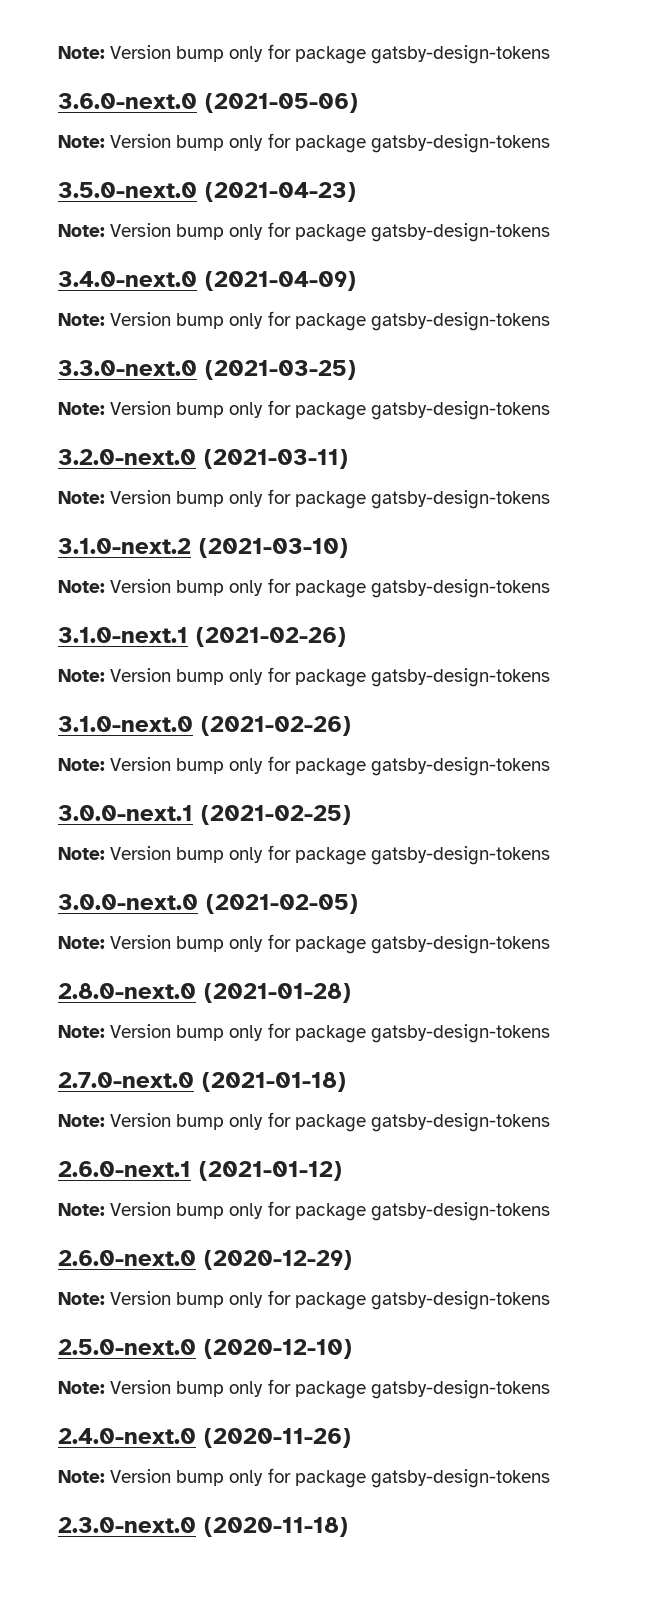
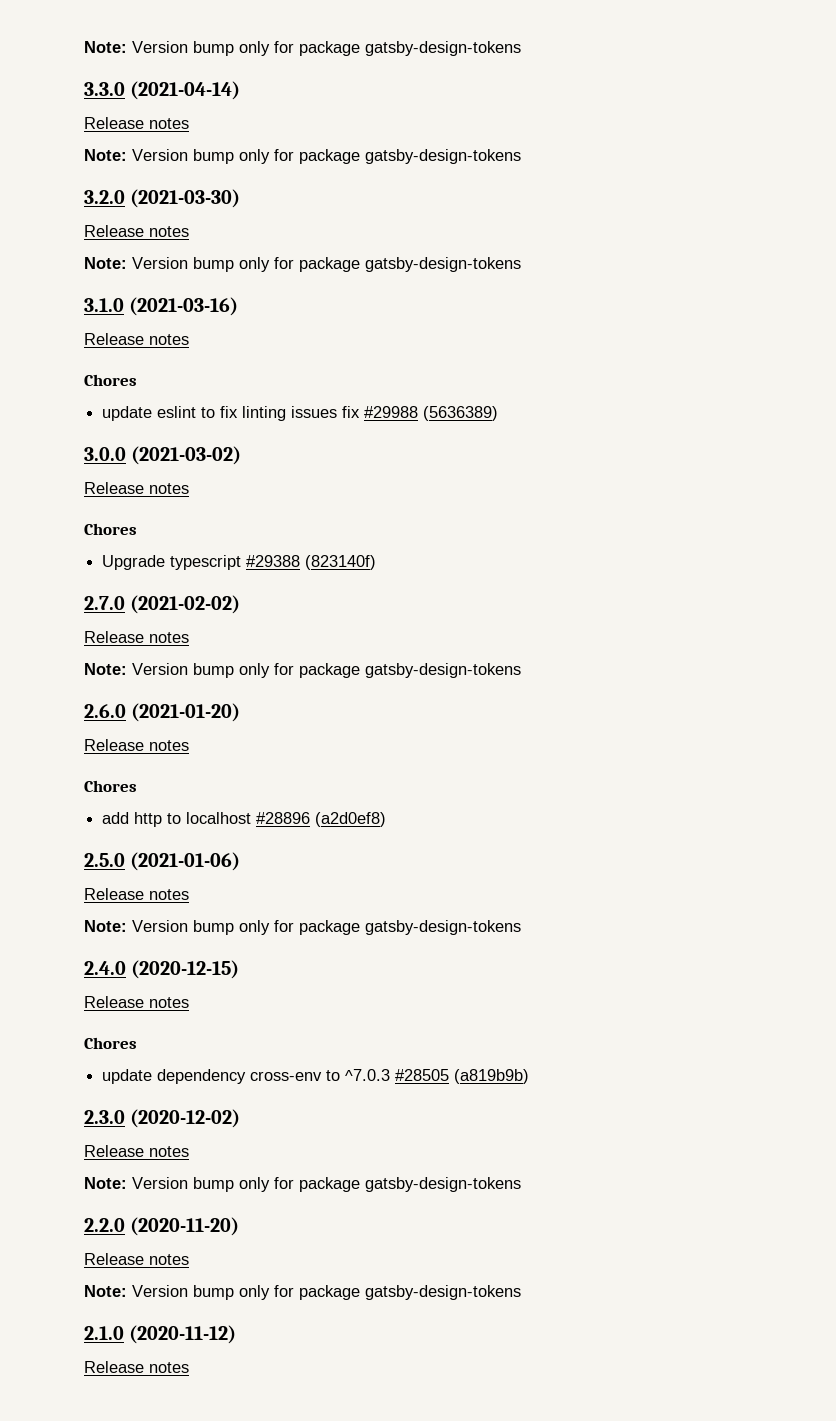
[58,44,550,64] [58,93,358,113] [58,133,550,153] [58,182,356,202] [58,222,550,242] [58,271,356,291] [58,311,550,331] [58,360,356,380] [58,400,550,420] [58,449,348,469] [58,489,550,509] [58,538,348,558] [58,578,550,598] [58,627,346,647] [58,667,550,687] [58,716,351,736] [58,756,550,776] [58,805,351,825] [58,845,550,865] [58,894,358,914] [58,934,550,954] [58,983,351,1003] [58,1023,550,1043] [58,1072,346,1092] [58,1112,550,1132] [58,1161,342,1181] [58,1201,550,1221] [58,1250,352,1270] [58,1290,550,1310] [58,1339,352,1359] [58,1379,550,1399] [58,1428,351,1448] [58,1468,550,1488] [58,1517,348,1537] Note: Version bump only for package gatsby-design-tokens // 3.6.0-next.0 (2021-05-06) // Note: Version bump only for package gatsby-design-tokens // 3.5.0-next.0 (2021-04-23) // Note: Version bump only for package gatsby-design-tokens // 3.4.0-next.0 (2021-04-09) // Note: Version bump only for package gatsby-design-tokens // 3.3.0-next.0 (2021-03-25) // Note: Version bump only for package gatsby-design-tokens // 3.2.0-next.0 (2021-03-11) // Note: Version bump only for package gatsby-design-tokens // 3.1.0-next.2 (2021-03-10) // Note: Version bump only for package gatsby-design-tokens // 3.1.0-next.1 (2021-02-26) // Note: Version bump only for package gatsby-design-tokens // 3.1.0-next.0 (2021-02-26) // Note: Version bump only for package gatsby-design-tokens // 3.0.0-next.1 (2021-02-25) // Note: Version bump only for package gatsby-design-tokens // 3.0.0-next.0 (2021-02-05) // Note: Version bump only for package gatsby-design-tokens // 2.8.0-next.0 (2021-01-28) // Note: Version bump only for package gatsby-design-tokens // 2.7.0-next.0 (2021-01-18) // Note: Version bump only for package gatsby-design-tokens // 2.6.0-next.1 (2021-01-12) // Note: Version bump only for package gatsby-design-tokens // 2.6.0-next.0 (2020-12-29) // Note: Version bump only for package gatsby-design-tokens // 2.5.0-next.0 (2020-12-10) // Note: Version bump only for package gatsby-design-tokens // 2.4.0-next.0 (2020-11-26) // Note: Version bump only for package gatsby-design-tokens // 2.3.0-next.0 (2020-11-18) -> [84,41,521,56] [84,81,241,100] [84,117,189,129] [84,149,521,164] [84,189,241,208] [84,225,189,237] [84,257,521,272] [84,297,239,316] [84,333,189,345] [84,374,137,386] [102,406,499,421] [84,446,242,465] [84,482,189,494] [84,523,137,535] [102,555,377,570] [84,595,241,614] [84,631,189,643] [84,663,521,678] [84,703,241,722] [84,739,189,751] [84,780,137,792] [102,812,387,827] [84,852,241,871] [84,888,189,900] [84,920,521,935] [84,960,240,979] [84,996,189,1008] [84,1037,137,1049] [102,1069,530,1084] [84,1109,241,1128] [84,1145,189,1157] [84,1177,521,1192] [84,1217,240,1236] [84,1253,189,1265] [84,1285,521,1300] [84,1325,237,1344] [84,1361,189,1373] Note: Version bump only for package gatsby-design-tokens // 3.3.0 (2021-04-14) // Release notes // Note: Version bump only for package gatsby-design-tokens // 3.2.0 (2021-03-30) // Release notes // Note: Version bump only for package gatsby-design-tokens // 3.1.0 (2021-03-16) // Release notes // Chores // update eslint to fix linting issues fix #29988 (5636389) // 3.0.0 (2021-03-02) // Release notes // Chores // Upgrade typescript #29388 (823140f) // 2.7.0 (2021-02-02) // Release notes // Note: Version bump only for package gatsby-design-tokens // 2.6.0 (2021-01-20) // Release notes // Chores // add http to localhost #28896 (a2d0ef8) // 2.5.0 (2021-01-06) // Release notes // Note: Version bump only for package gatsby-design-tokens // 2.4.0 (2020-12-15) // Release notes // Chores // update dependency cross-env to ^7.0.3 #28505 (a819b9b) // 2.3.0 (2020-12-02) // Release notes // Note: Version bump only for package gatsby-design-tokens // 2.2.0 (2020-11-20) // Release notes // Note: Version bump only for package gatsby-design-tokens // 2.1.0 (2020-11-12) // Release notes

